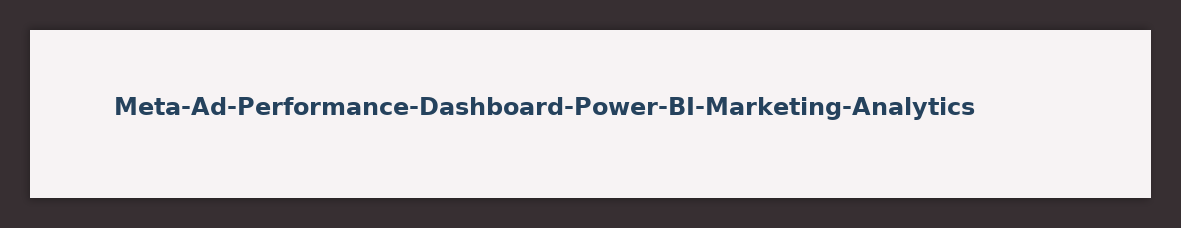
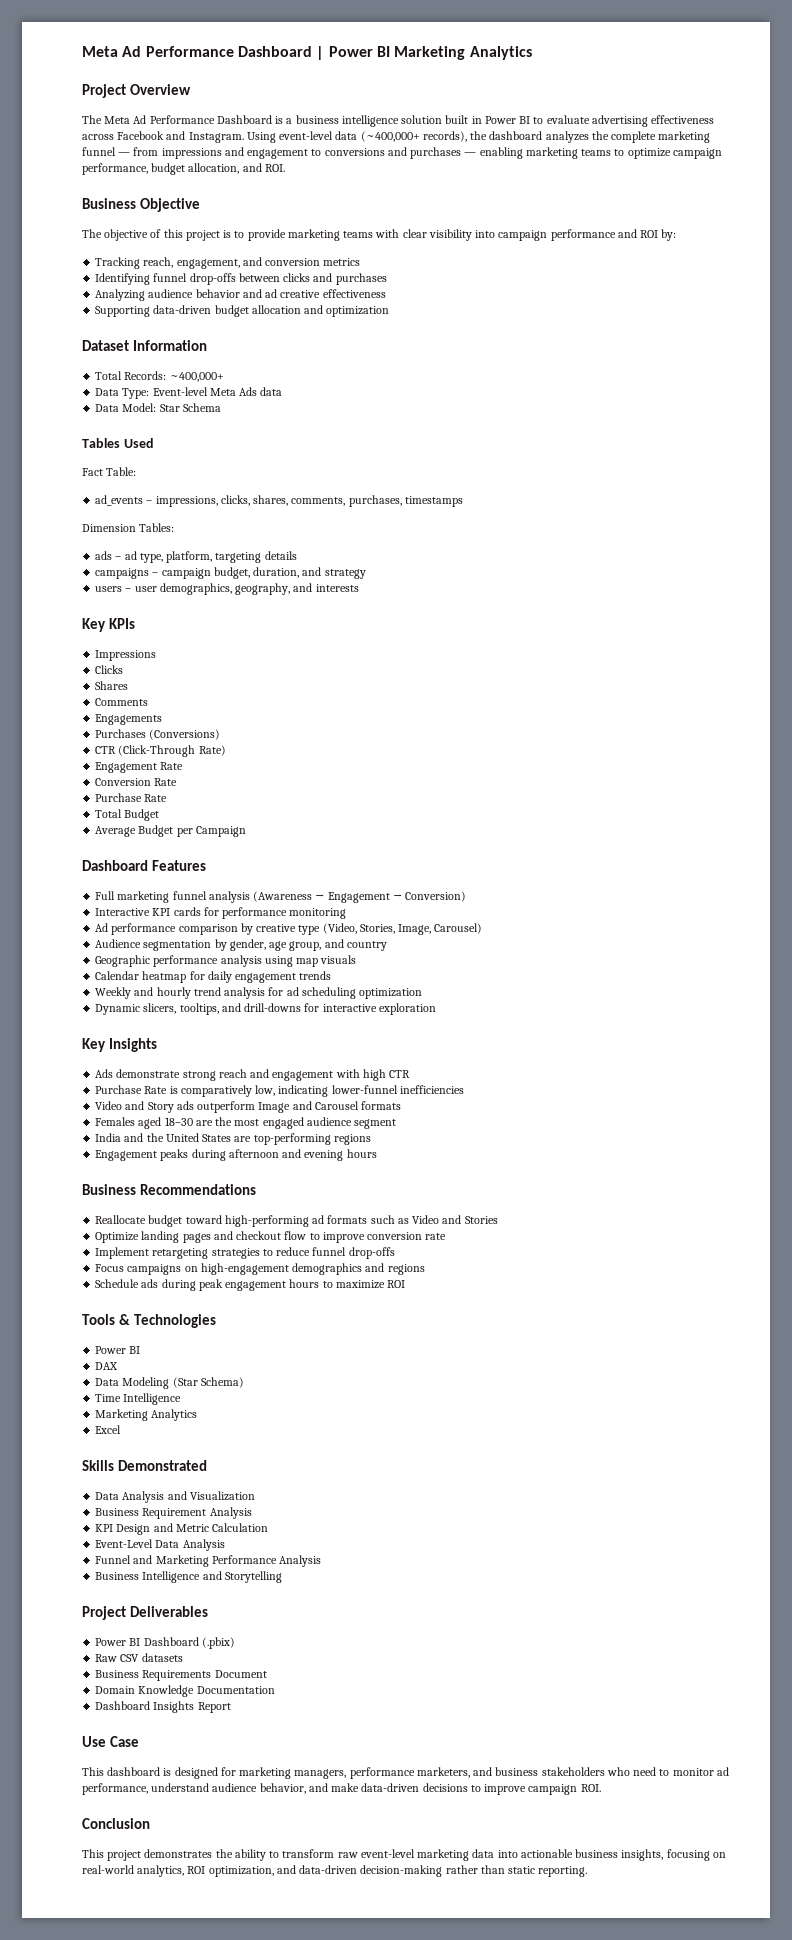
[114,97,975,120] Meta-Ad-Performance-Dashboard-Power-BI-Marketing-Analytics -> [82,46,532,60] [82,84,191,98] [82,115,715,127] [82,131,711,143] [82,147,722,159] [82,163,285,175] [82,198,200,212] [82,229,677,241] [95,257,361,269] [95,273,387,285] [95,289,386,301] [95,305,390,317] [82,340,207,351] [95,371,224,382] [95,387,283,399] [95,403,221,412] [82,438,154,448] [82,467,137,476] [95,495,463,507] [82,523,175,532] [95,551,297,563] [95,567,366,579] [95,583,359,595] [82,618,135,632] [95,650,157,661] [95,665,124,674] [95,681,129,690] [95,698,149,706] [95,714,163,725] [95,729,221,740] [95,745,226,757] [95,762,184,773] [95,778,178,786] [95,793,168,802] [95,809,160,821] [95,825,246,837] [82,860,206,871] [95,891,467,903] [95,907,347,919] [95,923,483,935] [95,939,387,951] [95,955,357,967] [95,971,332,983] [95,987,423,999] [95,1003,436,1015] [82,1038,157,1052] [95,1069,411,1081] [95,1085,464,1097] [95,1101,402,1113] [95,1117,397,1129] [95,1133,371,1145] [95,1149,377,1161] [82,1184,256,1195] [95,1215,498,1227] [95,1231,447,1243] [95,1247,395,1259] [95,1263,425,1275] [95,1279,406,1291] [82,1314,216,1328] [95,1346,141,1354] [95,1362,119,1370] [95,1377,244,1389] [95,1393,182,1405] [95,1409,198,1421] [95,1425,122,1434] [82,1460,207,1471] [95,1491,255,1503] [95,1507,252,1519] [95,1523,269,1535] [95,1539,225,1551] [95,1555,322,1567] [95,1571,282,1583] [82,1606,208,1620] [95,1637,235,1649] [95,1653,183,1662] [95,1670,267,1681] [95,1685,275,1697] [95,1701,231,1713] [82,1736,139,1747] [82,1767,729,1779] [82,1783,601,1795] [82,1818,150,1829] [82,1849,726,1861] [82,1865,588,1877] Meta Ad Performance Dashboard | Power BI Marketing Analytics // Project Overview // The Meta Ad Performance Dashboard is a business intelligence solution built in Power BI to evaluate advertising effectiveness across Facebook and Instagram. Using event-level data (~400,000+ records), the dashboard analyzes the complete marketing funnel — from impressions and engagement to conversions and purchases — enabling marketing teams to optimize campaign performance, budget allocation, and ROI. // Business Objective // The objective of this project is to provide marketing teams with clear visibility into campaign performance and ROI by: // Tracking reach, engagement, and conversion metrics // Identifying funnel drop-offs between clicks and purchases // Analyzing audience behavior and ad creative effectiveness // Supporting data-driven budget allocation and optimization // Dataset Information // Total Records: ~400,000+ // Data Type: Event-level Meta Ads data // Data Model: Star Schema // Tables Used // Fact Table: // ad_events – impressions, clicks, shares, comments, purchases, timestamps // Dimension Tables: // ads – ad type, platform, targeting details // campaigns – campaign budget, duration, and strategy // users – user demographics, geography, and interests // Key KPIs // Impressions // Clicks // Shares // Comments // Engagements // Purchases (Conversions) // CTR (Click-Through Rate) // Engagement Rate // Conversion Rate // Purchase Rate // Total Budget // Average Budget per Campaign // Dashboard Features // Full marketing funnel analysis (Awareness → Engagement → Conversion) // Interactive KPI cards for performance monitoring // Ad performance comparison by creative type (Video, Stories, Image, Carousel) // Audience segmentation by gender, age group, and country // Geographic performance analysis using map visuals // Calendar heatmap for daily engagement trends // Weekly and hourly trend analysis for ad scheduling optimization // Dynamic slicers, tooltips, and drill-downs for interactive exploration // Key Insights // Ads demonstrate strong reach and engagement with high CTR // Purchase Rate is comparatively low, indicating lower-funnel inefficiencies // Video and Story ads outperform Image and Carousel formats // Females aged 18–30 are the most engaged audience segment // India and the United States are top-performing regions // Engagement peaks during afternoon and evening hours // Business Recommendations // Reallocate budget toward high-performing ad formats such as Video and Stories // Optimize landing pages and checkout flow to improve conversion rate // Implement retargeting strategies to reduce funnel drop-offs // Focus campaigns on high-engagement demographics and regions // Schedule ads during peak engagement hours to maximize ROI // Tools & Technologies // Power BI // DAX // Data Modeling (Star Schema) // Time Intelligence // Marketing Analytics // Excel // Skills Demonstrated // Data Analysis and Visualization // Business Requirement Analysis // KPI Design and Metric Calculation // Event-Level Data Analysis // Funnel and Marketing Performance Analysis // Business Intelligence and Storytelling // Project Deliverables // Power BI Dashboard (.pbix) // Raw CSV datasets // Business Requirements Document // Domain Knowledge Documentation // Dashboard Insights Report // Use Case // This dashboard is designed for marketing managers, performance marketers, and business stakeholders who need to monitor ad performance, understand audience behavior, and make data-driven decisions to improve campaign ROI. // Conclusion // This project demonstrates the ability to transform raw event-level marketing data into actionable business insights, focusing on real-world analytics, ROI optimization, and data-driven decision-making rather than static reporting.

